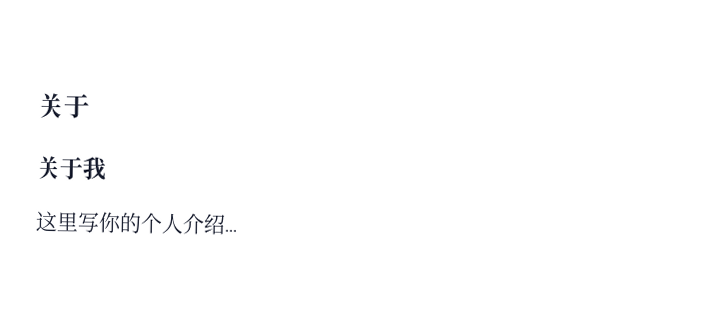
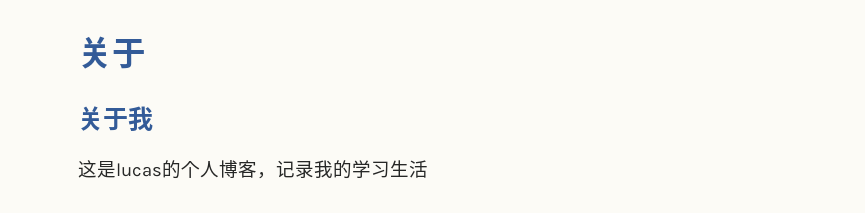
[56,211,237,235] 里写你的个人介绍... -> [97,160,428,179] 是lucas的个人博客，记录我的学习生活

